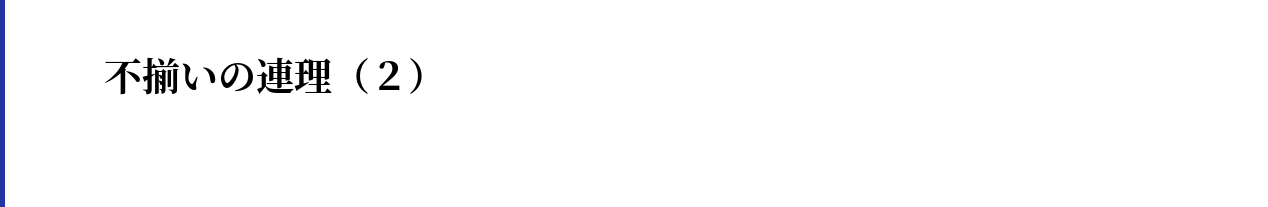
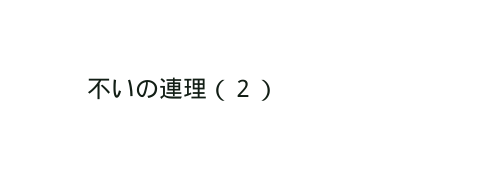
[142,57,180,95] 揃 -> (111, 89) none

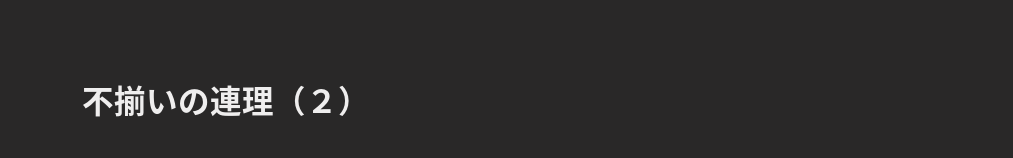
(111, 89) none -> [114,85,146,117] 揃

